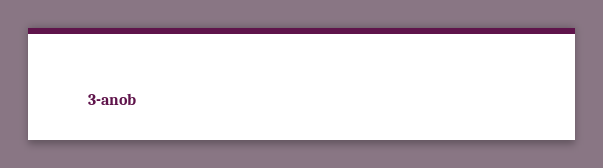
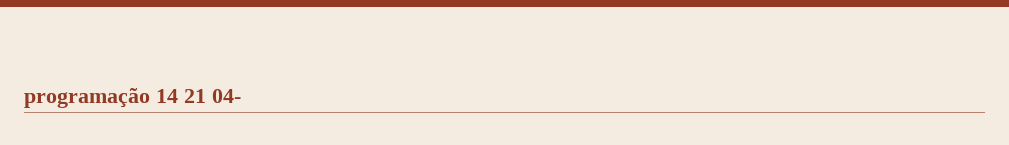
[88,93,136,105] 3-anob -> [24,88,241,108] programação 14 21 04-

